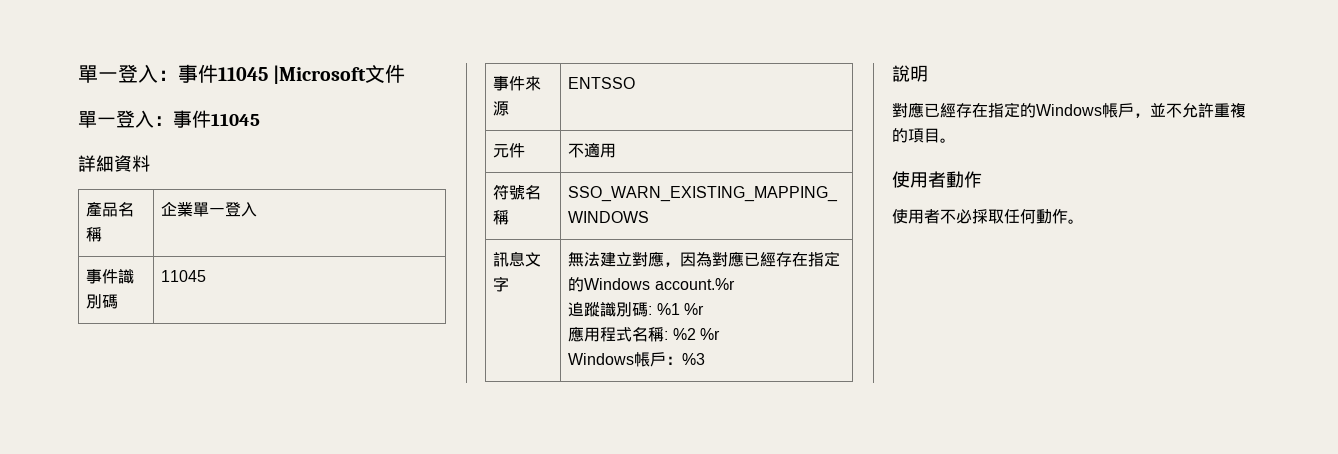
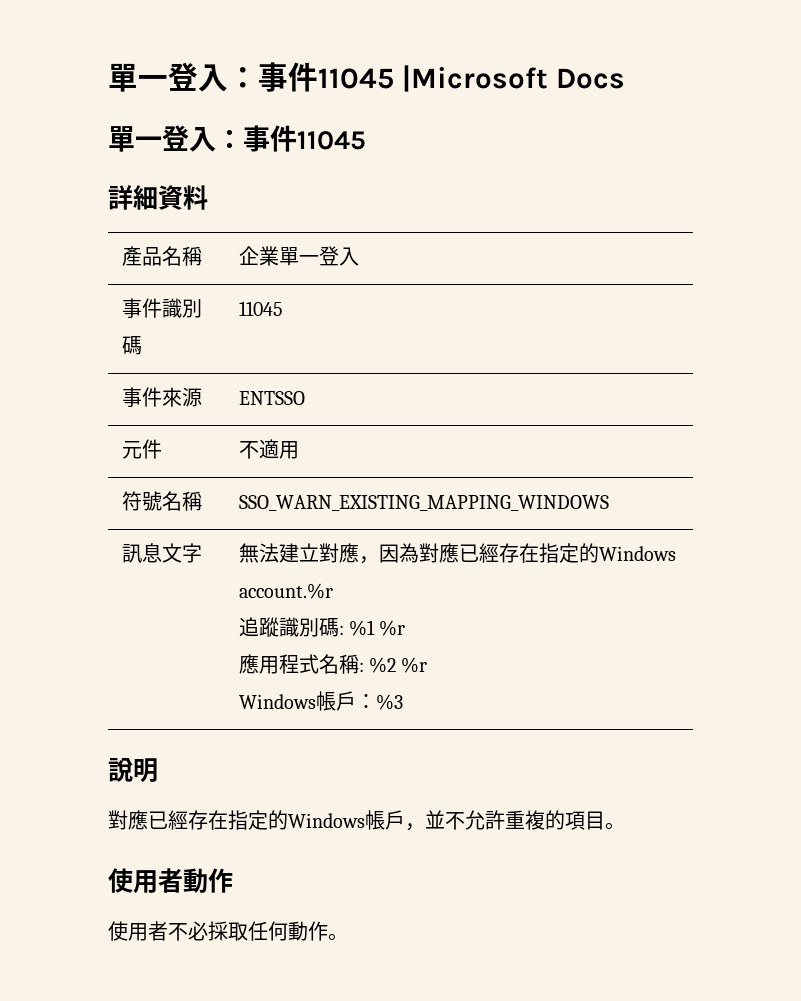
[365,64,406,83] 文件 -> [555,68,625,89] Docs

